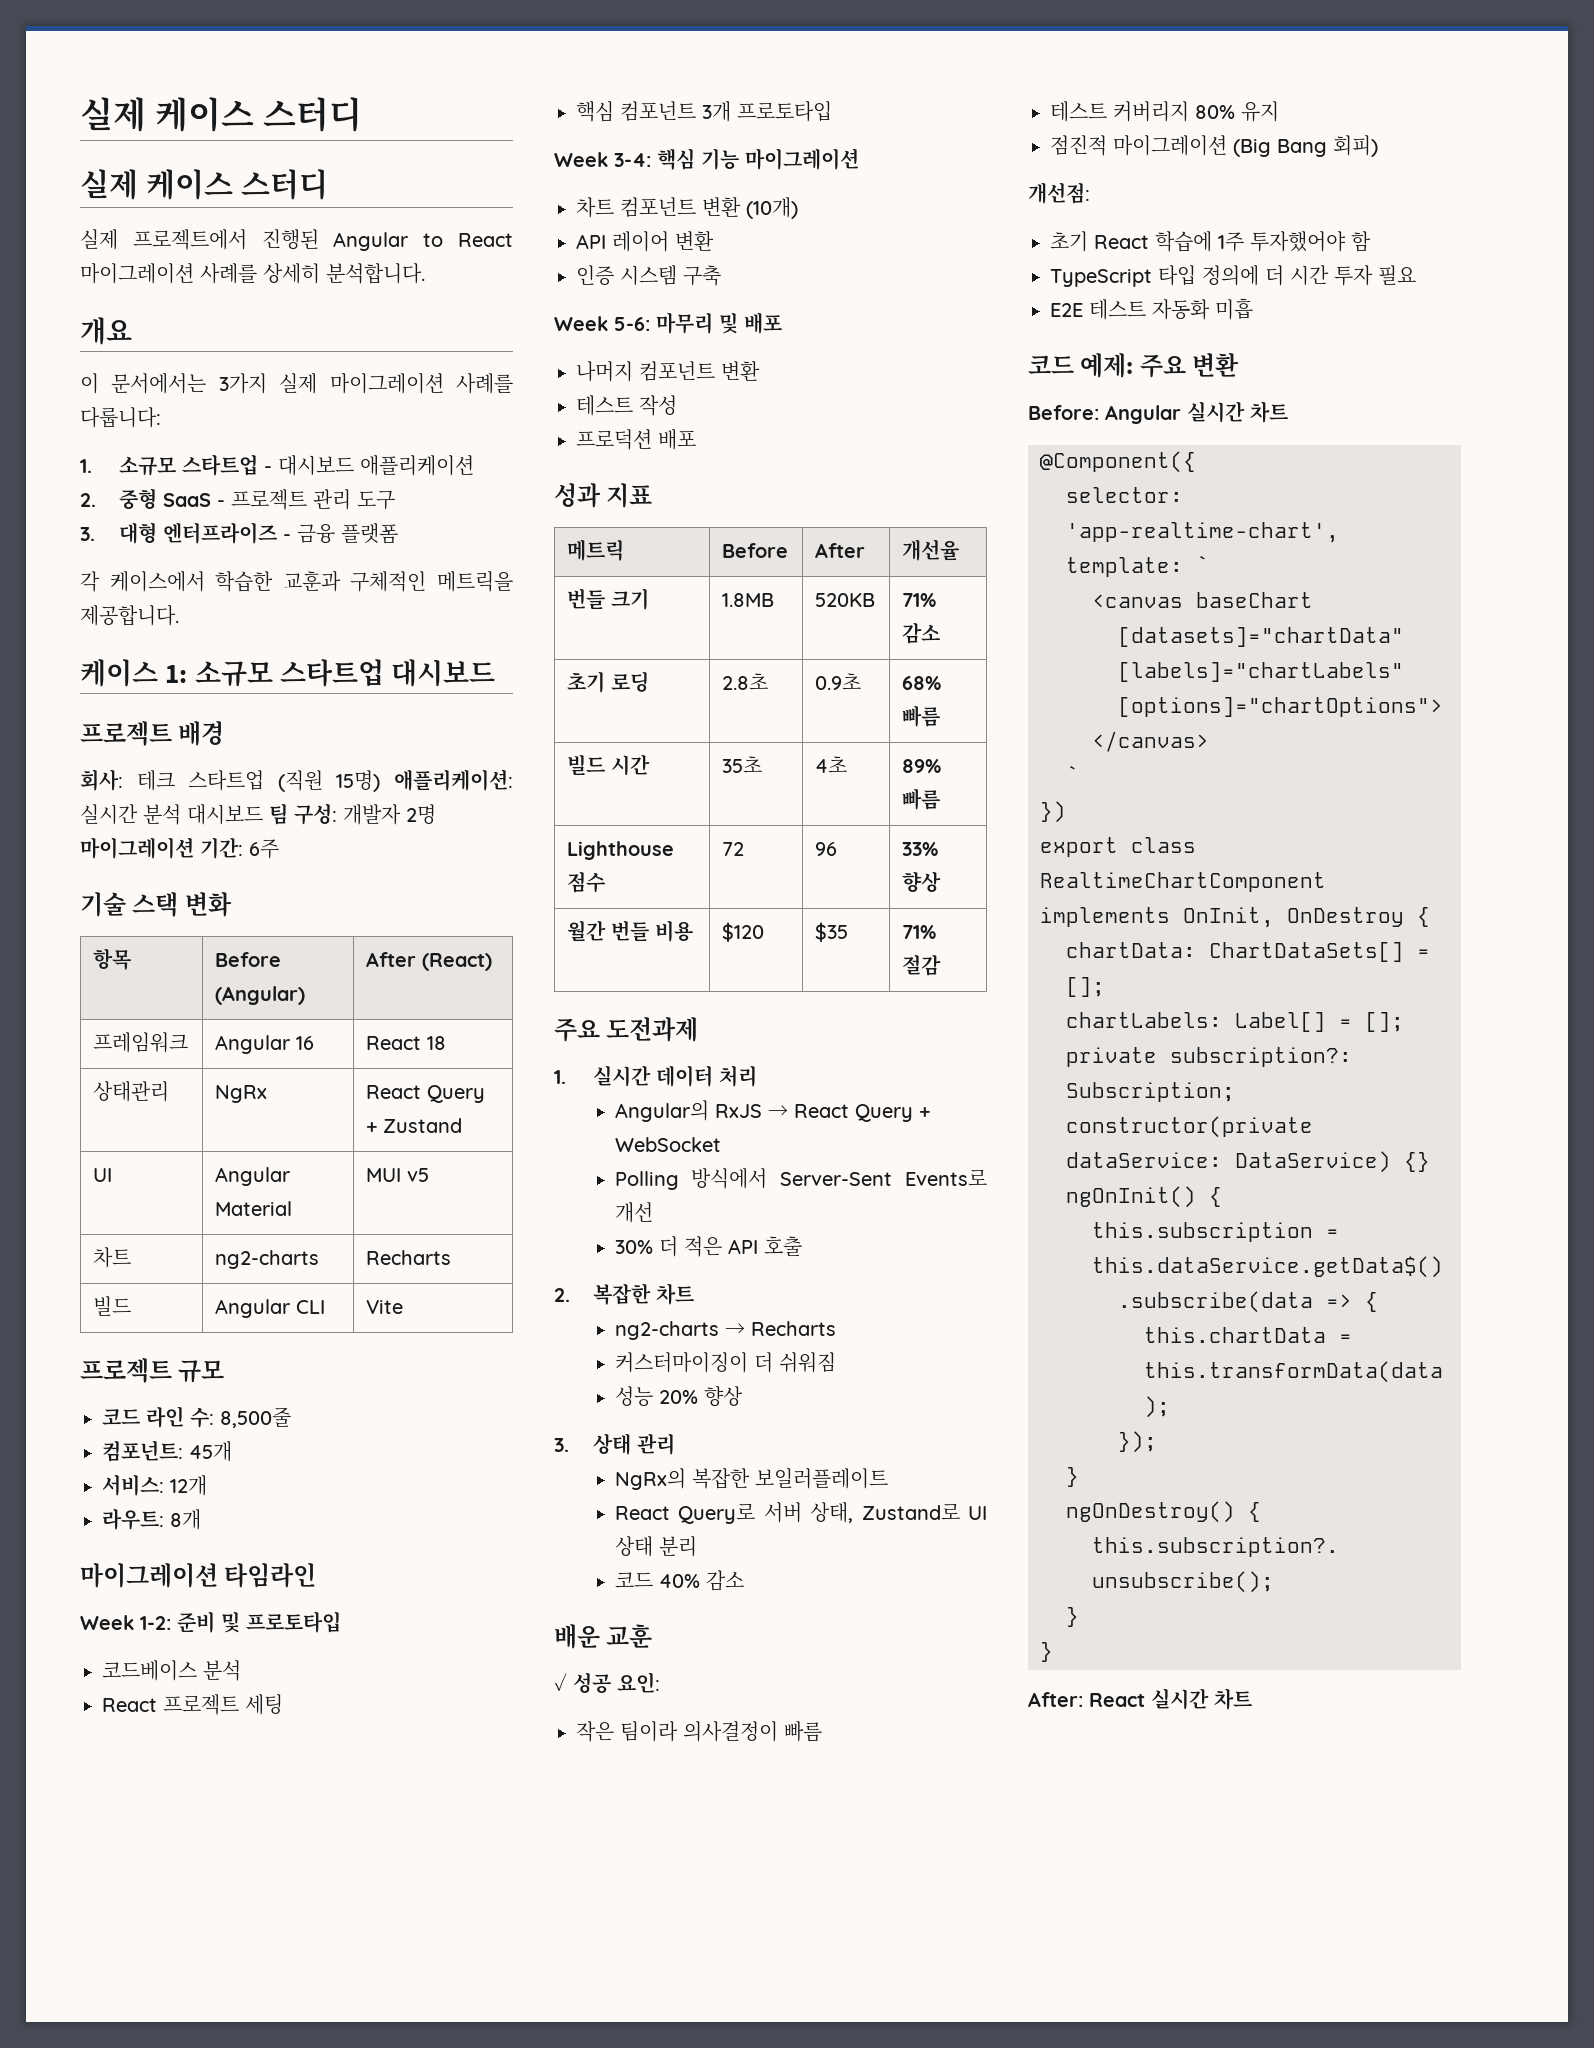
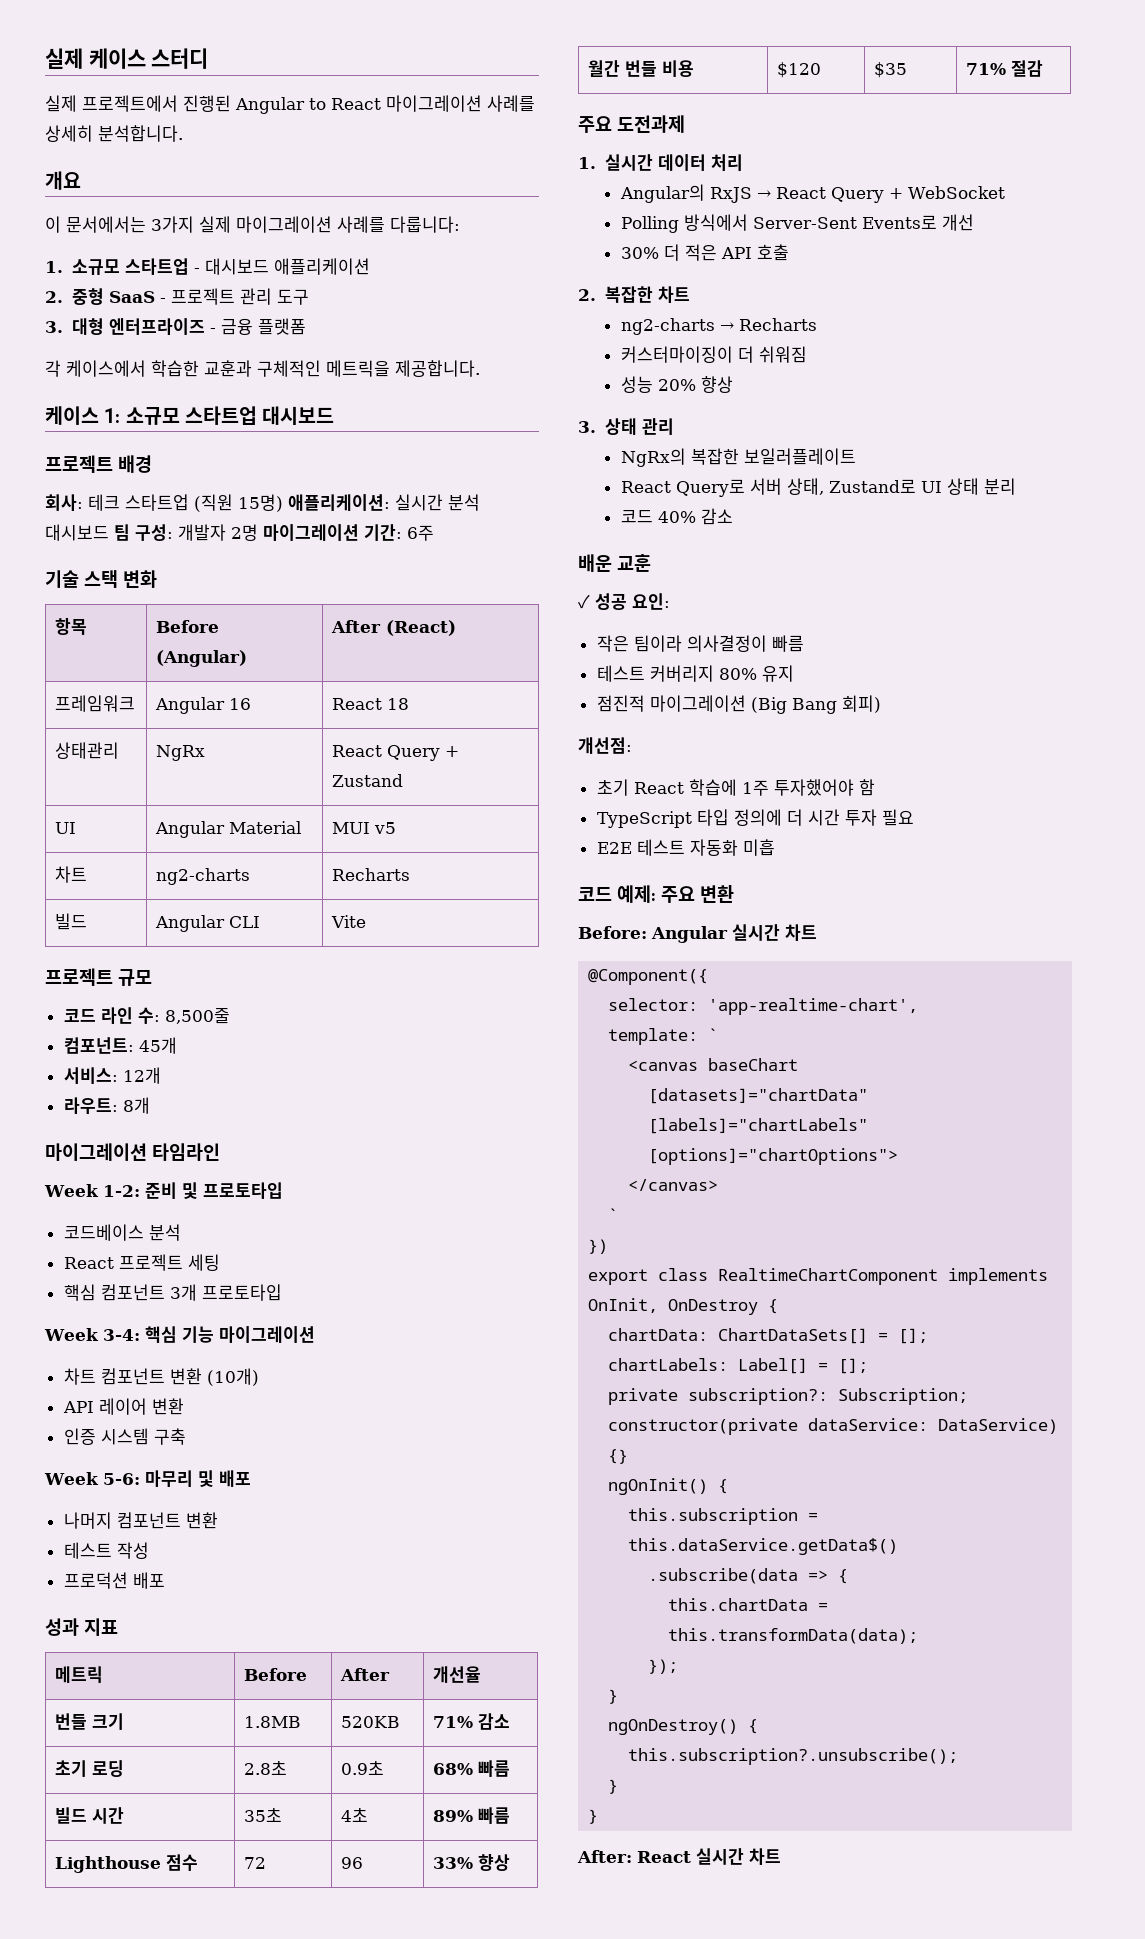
[80,97,363,132] [80,169,329,200] 실제 케이스 스터디 // 실제 케이스 스터디 -> [45,48,209,69] 실제 케이스 스터디

